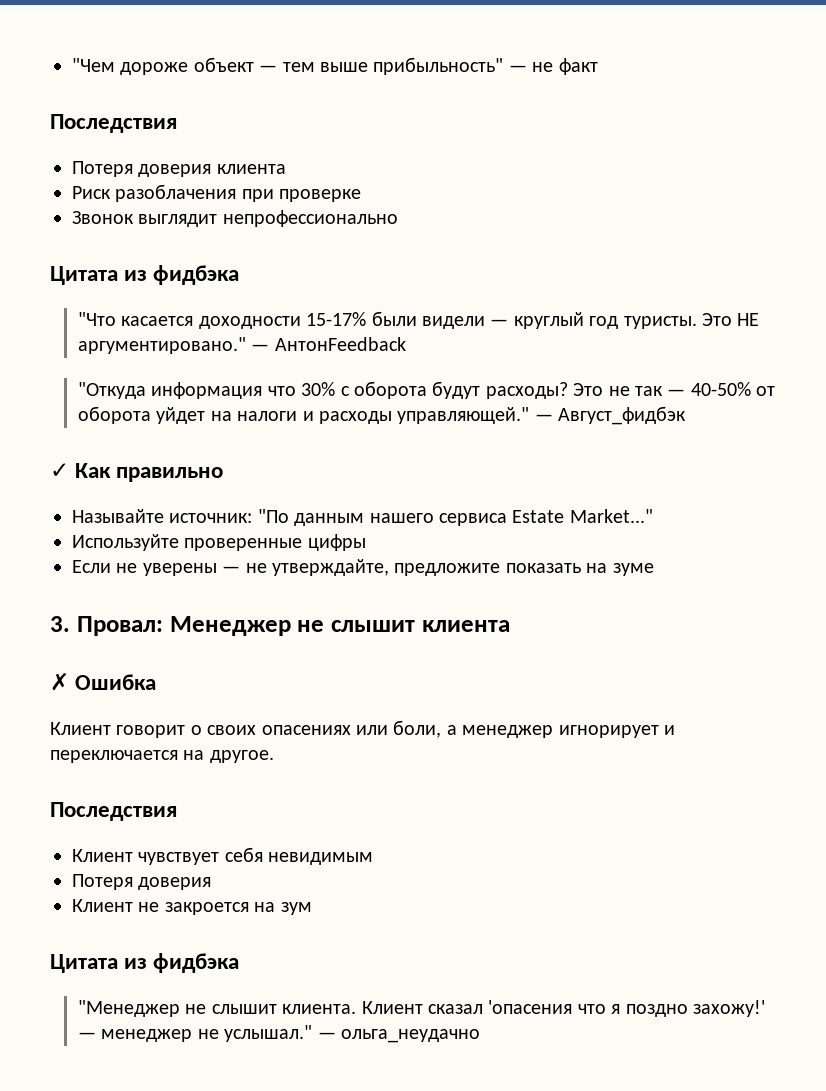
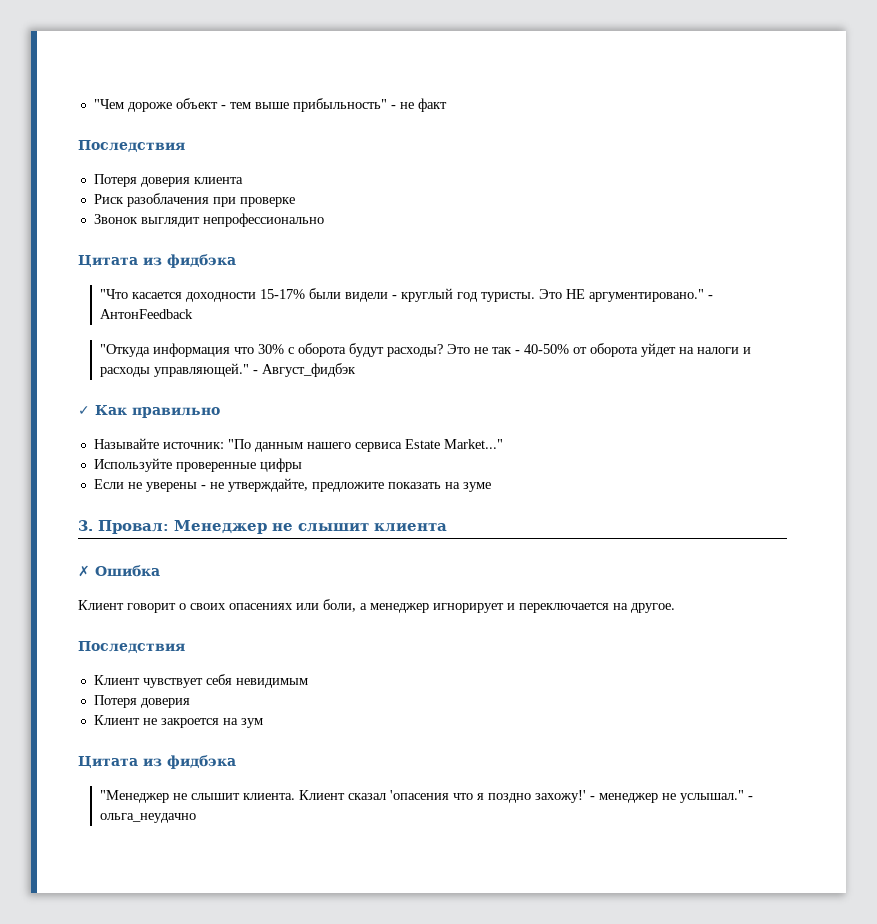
[259,65,278,72] — -> [220,105,226,109] -
[508,65,527,72] — -> [390,105,396,109] -
[490,319,509,326] — -> [391,295,397,299] -
[251,344,270,351] — -> [707,295,713,299] -
[667,389,686,396] — -> [514,350,520,354] -
[534,414,553,421] — -> [252,370,258,374] -
[222,566,241,573] — -> [200,485,206,489] -
[78,1032,97,1039] — -> [589,796,595,800] -
[317,1032,336,1039] — -> [747,796,753,800] -

